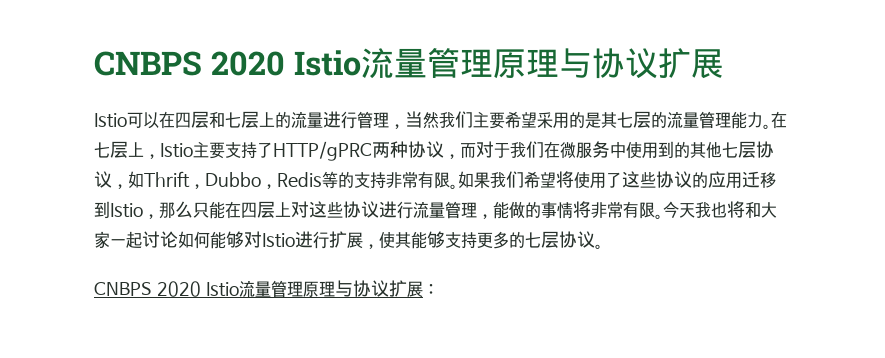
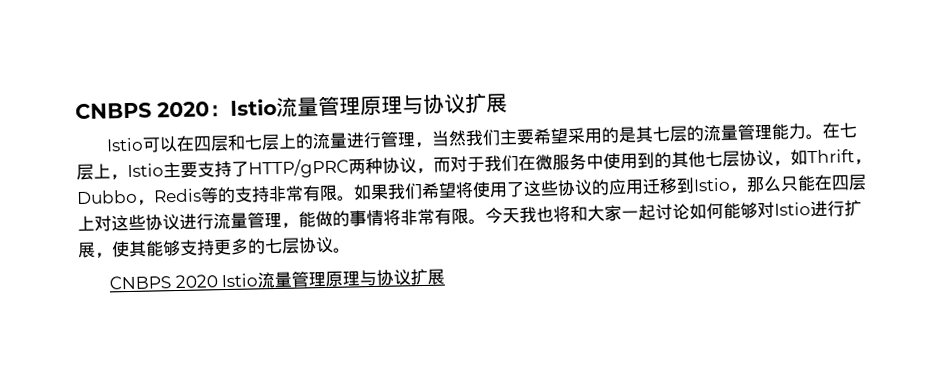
[94,51,285,76] CNBPS 2020 -> [75,101,231,120] CNBPS 2020：
[422,283,439,295] ： -> (446, 276) none

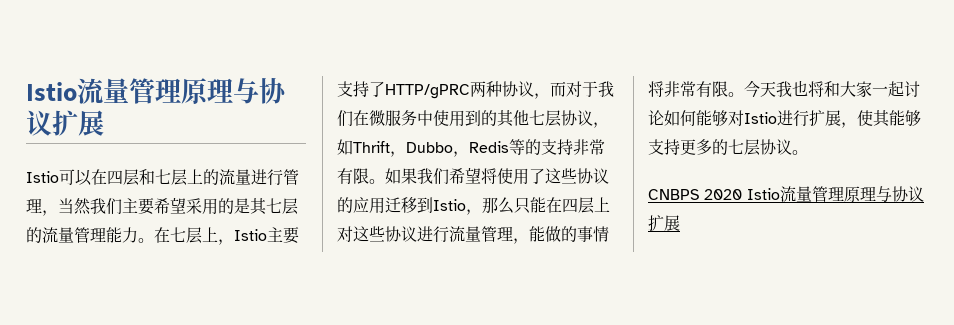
[75,101,231,120] CNBPS 2020： -> (26, 91) none

